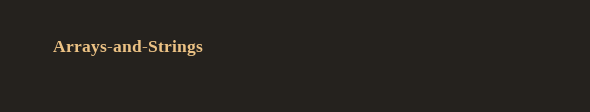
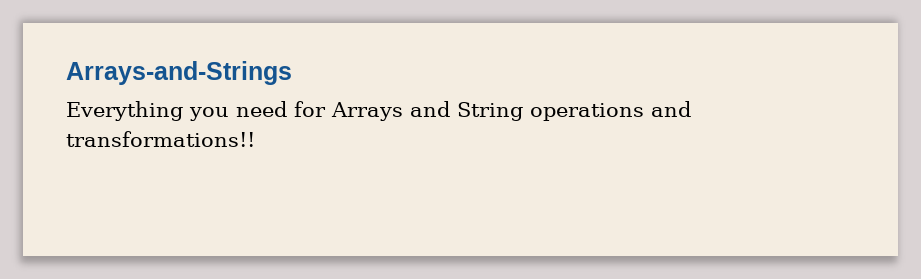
(203, 48) none -> [66,101,691,121] [66,131,255,147] // Everything you need for Arrays and String operations and transformations!!

